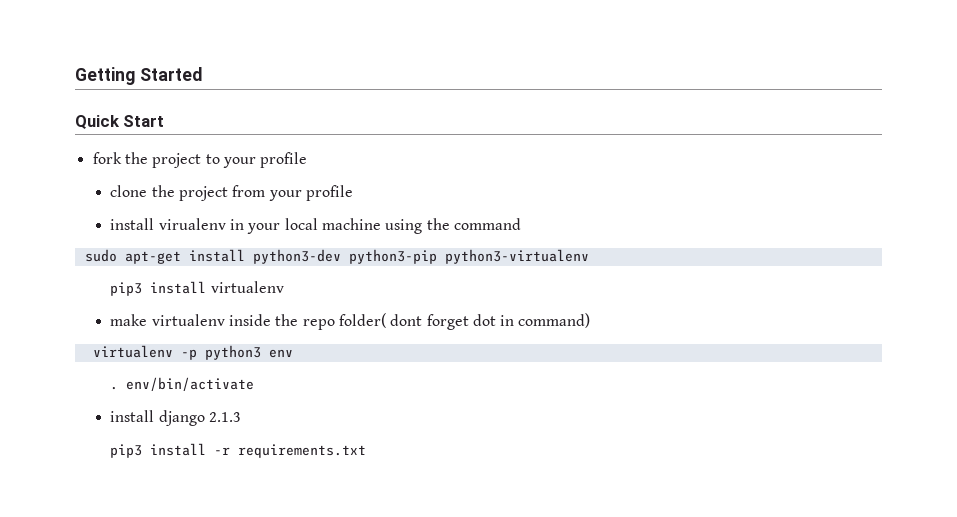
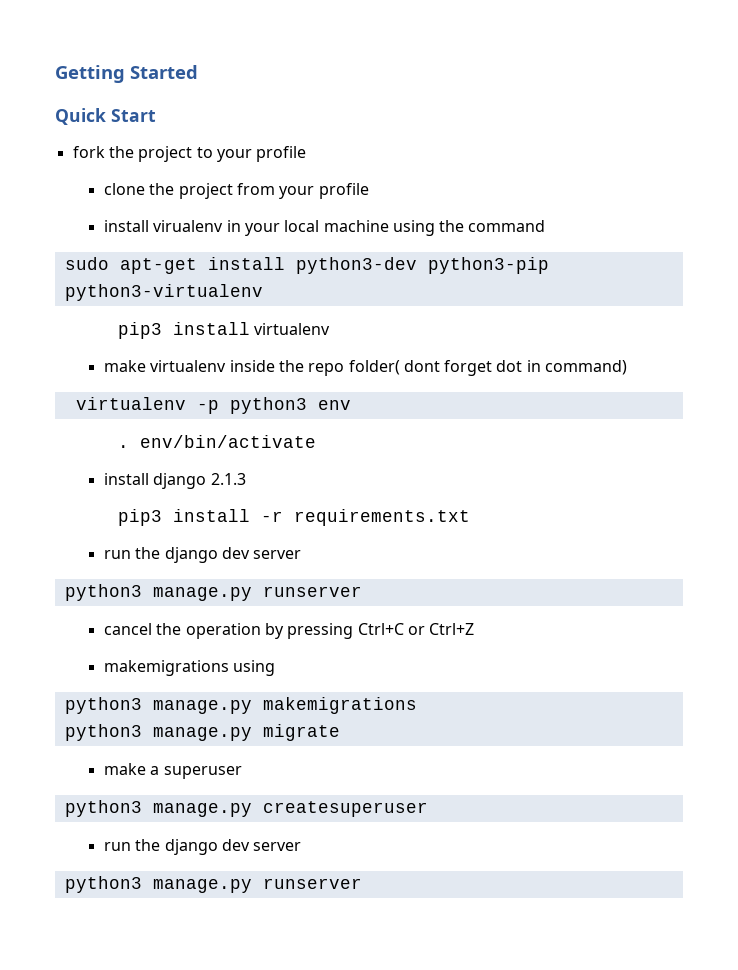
(367, 451) none -> [103,547,302,563] [64,584,362,601] [103,623,475,639] [103,660,276,676] [64,697,417,714] [64,724,340,741] [103,763,242,779] [64,800,428,817] [103,839,302,855] [64,876,362,893] // run the django dev server // python3 manage.py runserver // cancel the operation by pressing Ctrl+C or Ctrl+Z // makemigrations using // python3 manage.py makemigrations // python3 manage.py migrate // make a superuser // python3 manage.py createsuperuser // run the django dev server // python3 manage.py runserver

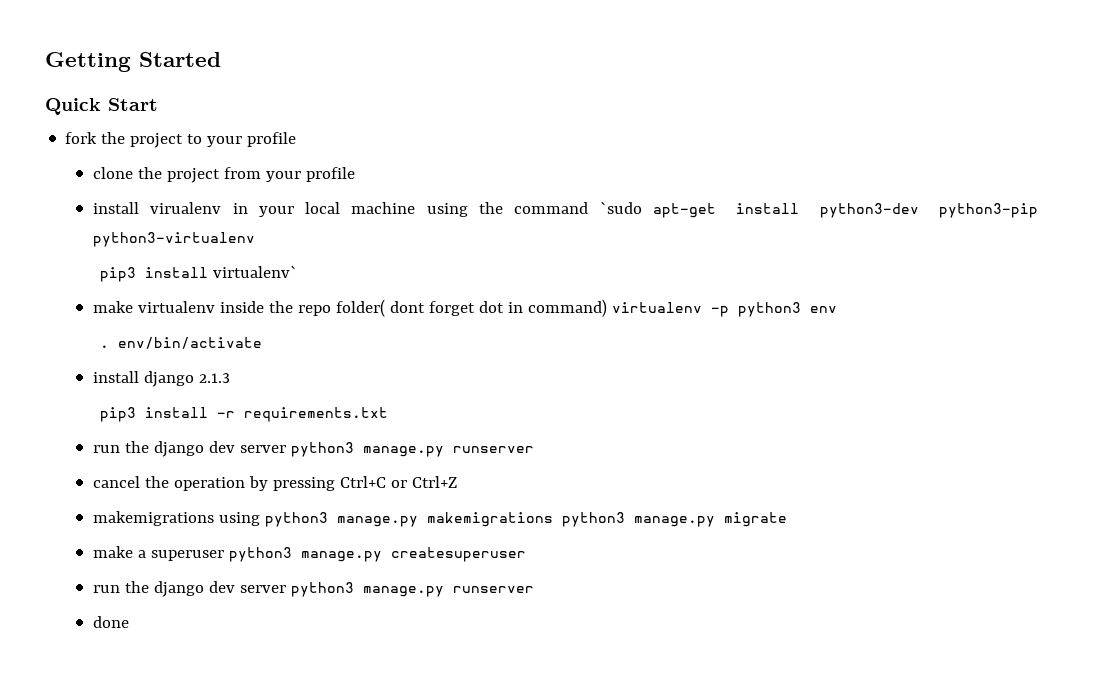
[64,257,109,270] // sudo -> [599,201,642,214] `sudo
[253,323,330,335] virtualenv -> [213,265,298,278] virtualenv`
(628, 367) // -> (607, 308) none
(302, 554) // -> (286, 449) none
(276, 668) // -> (260, 519) none
(417, 705) // -> (553, 519) none
(242, 772) // -> (224, 555) none
[64,876,362,893] // python3 manage.py runserver -> [290,582,534,597] [92,616,129,628] python3 manage.py runserver // done

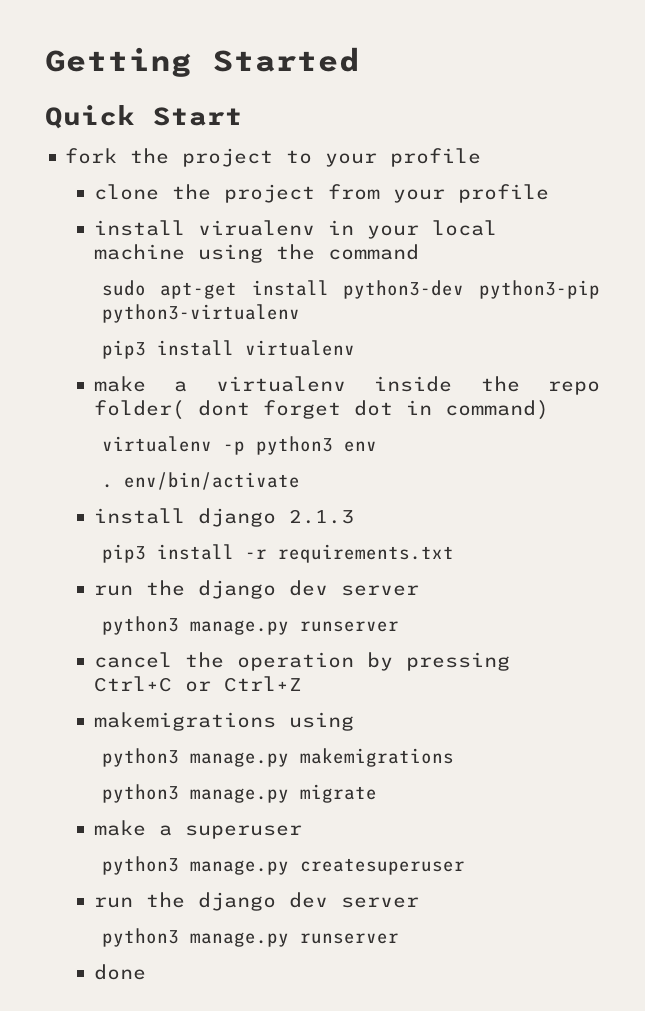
[599,201,642,214] `sudo -> [101,280,146,296] // sudo
[213,265,298,278] [92,301,133,313] virtualenv` // make -> [244,340,355,356] [93,376,188,392] virtualenv // make a
(607, 308) none -> (549, 410) //
(286, 449) none -> (419, 590) //
(260, 519) none -> (354, 721) //
(553, 519) none -> (454, 757) //
(224, 555) none -> (302, 832) //
(286, 589) none -> (419, 902) //

